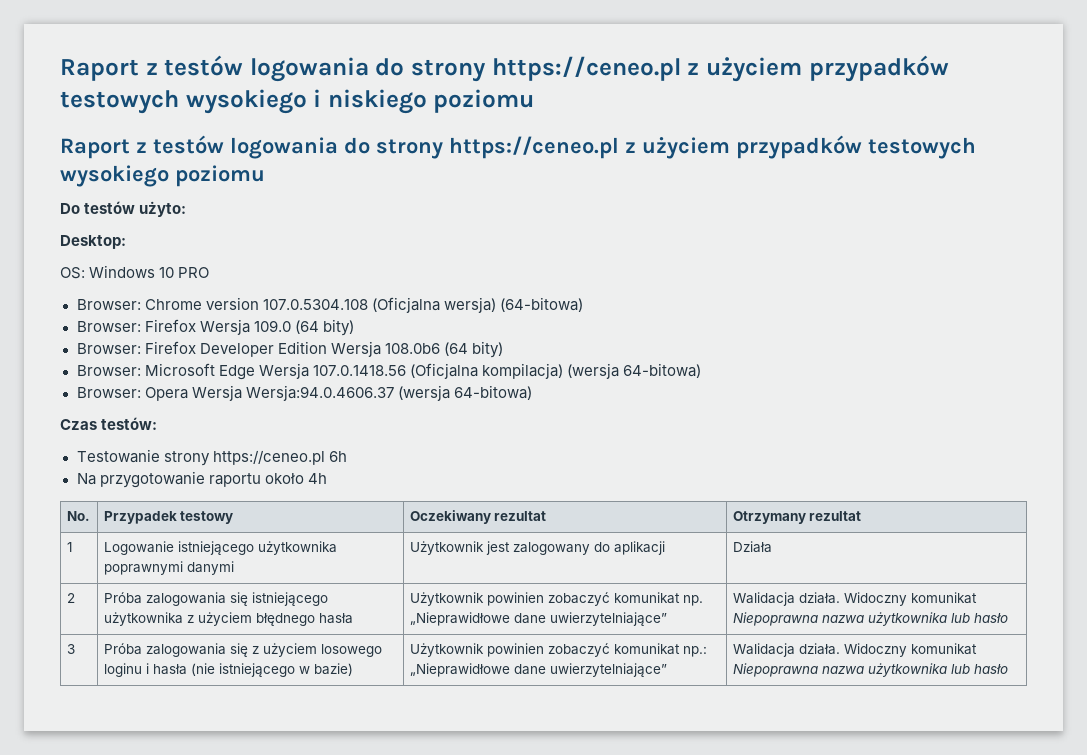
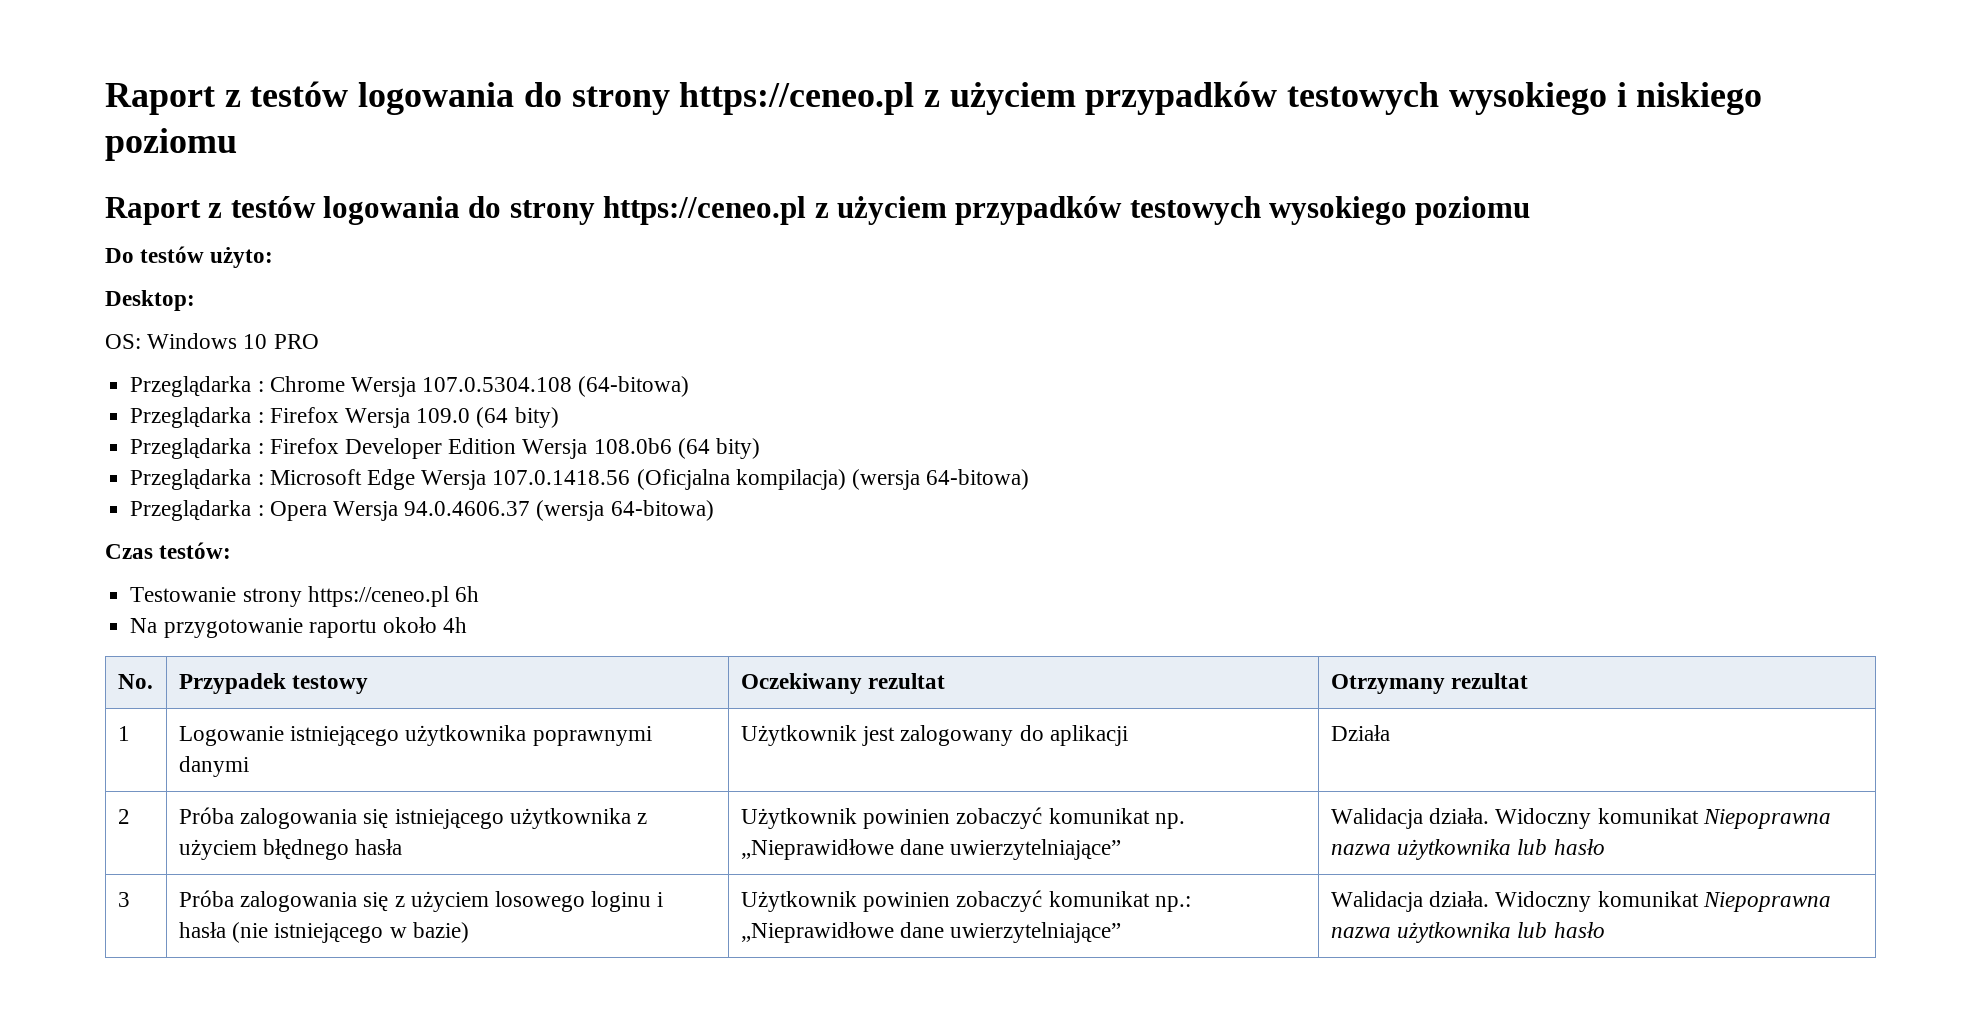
[76,297,496,313] Browser: Chrome version 107.0.5304.108 (Oficjalna wersja) -> [130,376,573,397] Przeglądarka : Chrome Wersja 107.0.5304.108
[76,321,141,332] Browser: -> [130,407,264,428] Przeglądarka :
[76,343,141,354] Browser: -> [130,438,264,459] Przeglądarka :
[76,365,141,376] Browser: -> [130,469,264,490] Przeglądarka :
[76,387,141,398] Browser: -> [130,500,264,521] Przeglądarka :
[245,385,394,401] Wersja:94.0.4606.37 -> [404,501,531,516] 94.0.4606.37

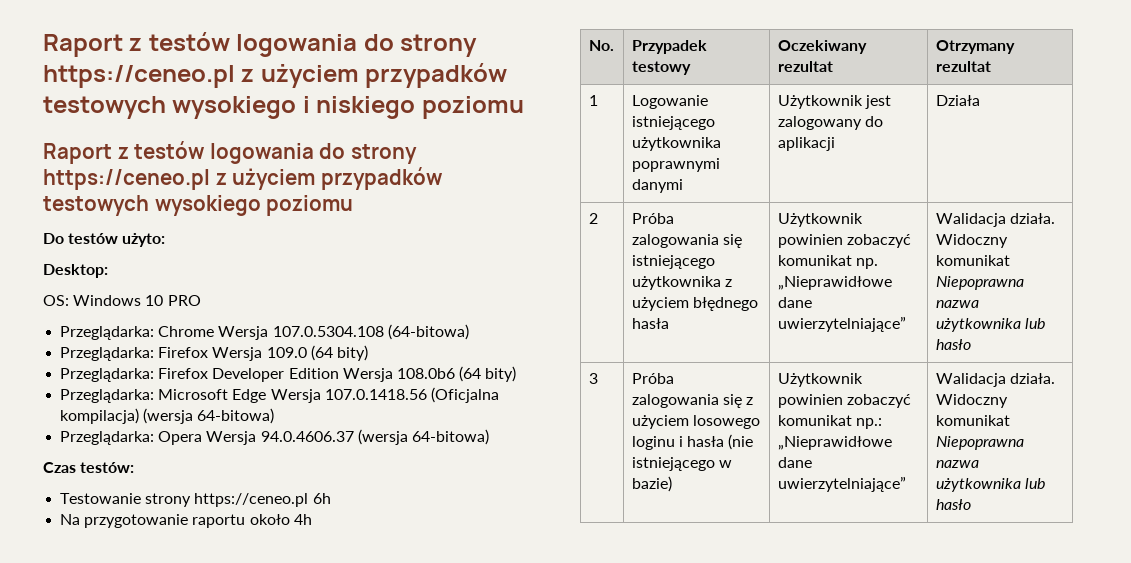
[130,376,264,397] Przeglądarka : -> [60,326,155,340] Przeglądarka:
[130,407,264,428] Przeglądarka : -> [60,347,155,361] Przeglądarka:
[130,438,264,459] Przeglądarka : -> [60,368,155,382] Przeglądarka:
[130,469,264,490] Przeglądarka : -> [60,389,155,403] Przeglądarka:
[130,500,264,521] Przeglądarka : -> [60,431,155,445] Przeglądarka:

